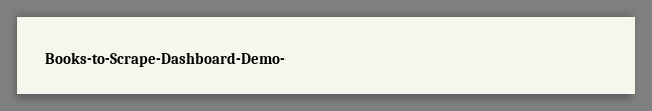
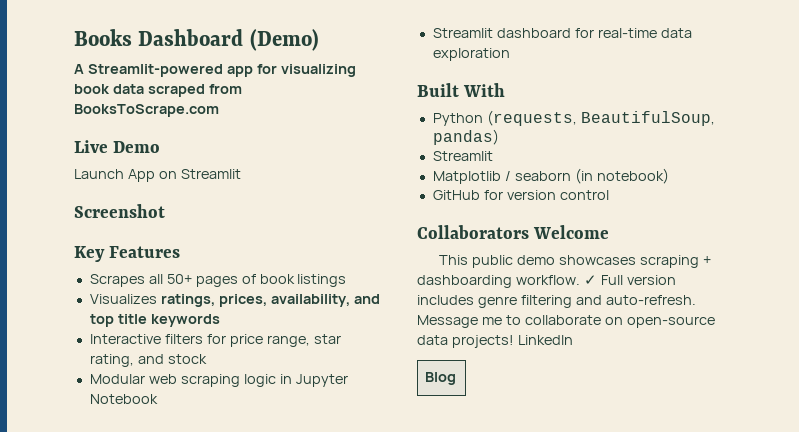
[45,52,285,67] Books-to-Scrape-Dashboard-Demo- -> [74,29,319,51] [74,64,356,77] [74,84,242,97] [74,104,219,117] [74,140,161,153] [74,169,241,182] [74,204,165,218] [74,246,181,262] [89,274,347,287] [89,294,380,307] [89,314,220,327] [89,334,341,347] [89,354,207,367] [89,374,348,387] [89,394,158,404] [432,28,692,38] [432,48,510,61] [417,83,506,97] [432,110,715,126] [432,129,499,145] [432,151,493,161] [432,168,669,184] [432,190,609,200] [417,225,610,239] [439,255,711,268] [417,275,676,288] [417,295,696,308] [417,315,715,328] [417,335,573,348] [425,372,457,385] Books Dashboard (Demo) // A Streamlit-powered app for visualizing book data scraped from BooksToScrape.com // Live Demo // Launch App on Streamlit // Screenshot // Key Features // Scrapes all 50+ pages of book listings // Visualizes ratings, prices, availability, and top title keywords // Interactive filters for price range, star rating, and stock // Modular web scraping logic in Jupyter Notebook // Streamlit dashboard for real-time data exploration // Built With // Python (requests, BeautifulSoup, pandas) // Streamlit // Matplotlib / seaborn (in notebook) // GitHub for version control // Collaborators Welcome // This public demo showcases scraping + dashboarding workflow. ✓ Full version includes genre filtering and auto-refresh. Message me to collaborate on open-source data projects! LinkedIn // Blog

